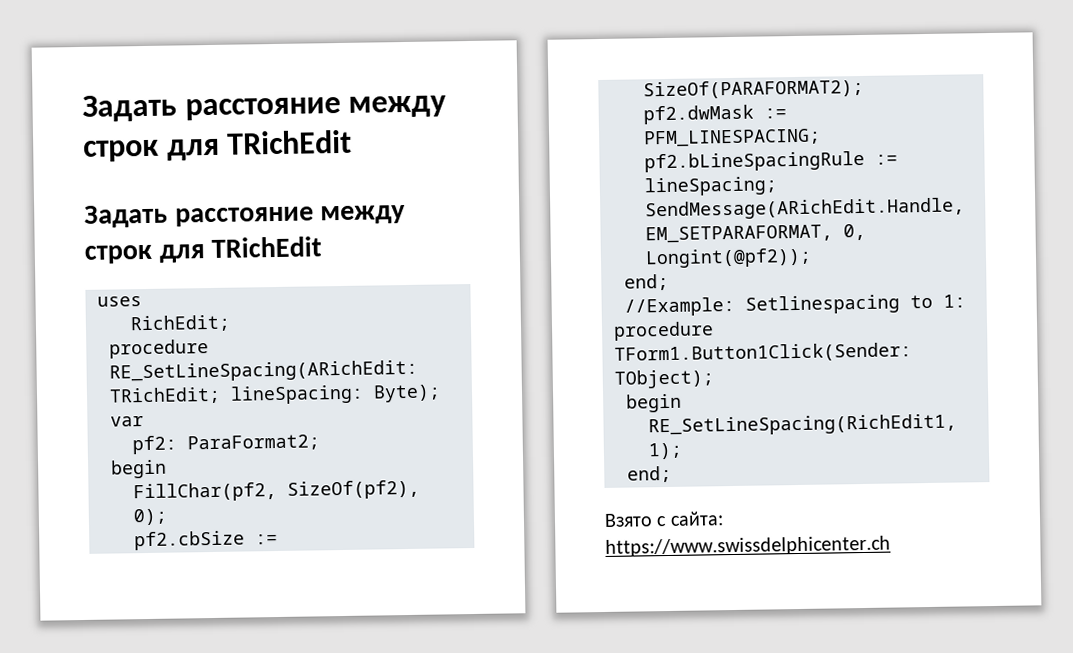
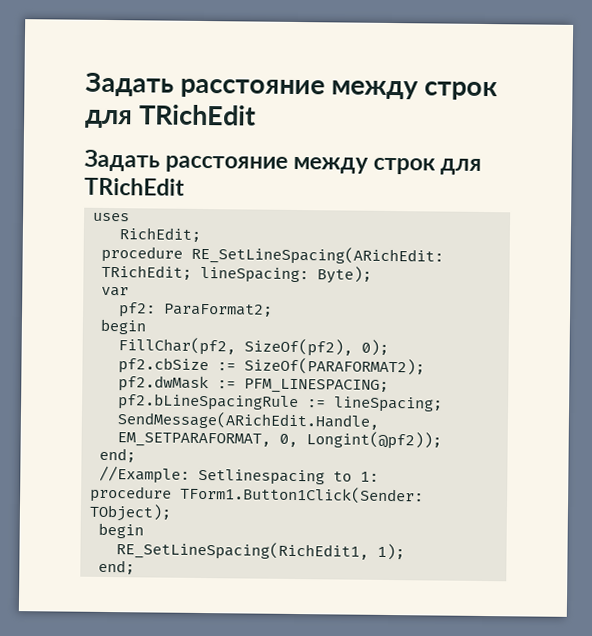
[604,511,724,527] [605,535,891,557] // Взято с сайта: https://www.swissdelphicenter.ch -> (135, 567) none

